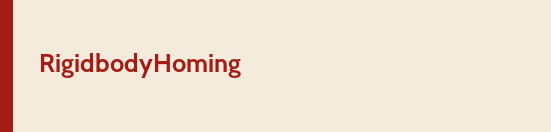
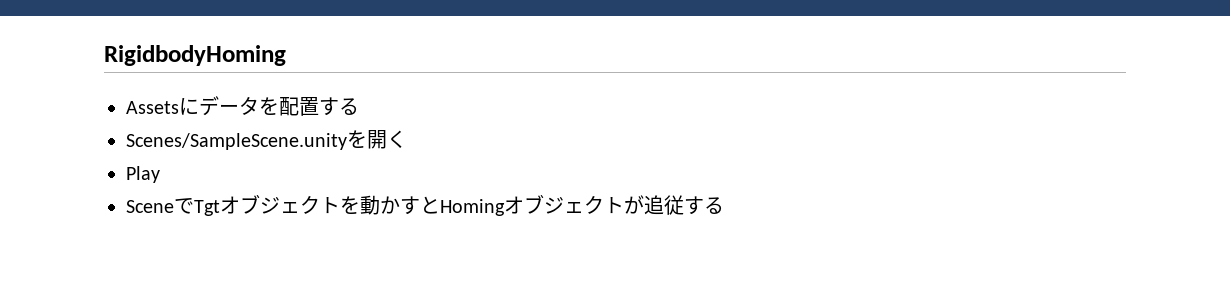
(241, 65) none -> [126,96,359,116] [126,130,407,150] [126,166,160,183] [126,194,724,216] // Assetsにデータを配置する // Scenes/SampleScene.unityを開く // Play // SceneでTgtオブジェクトを動かすとHomingオブジェクトが追従する

